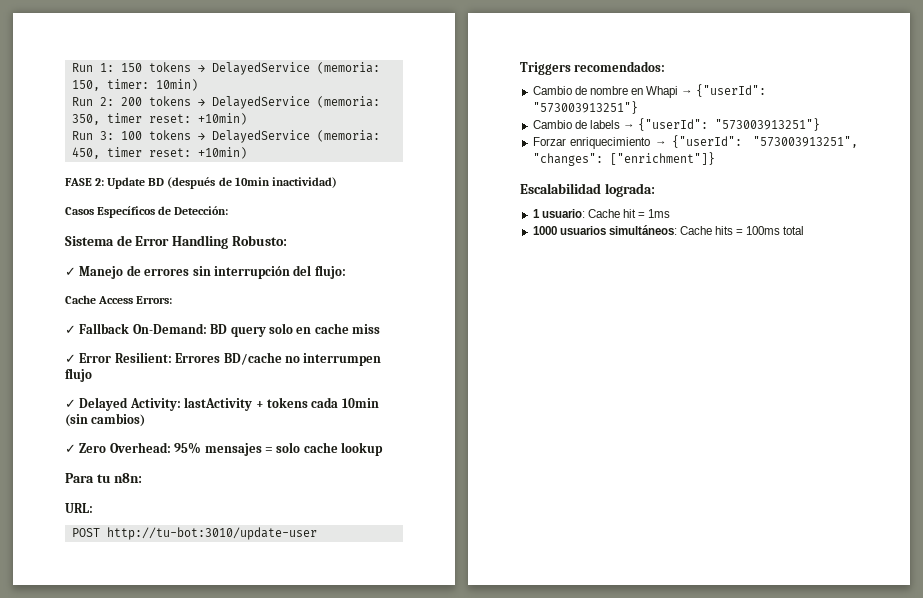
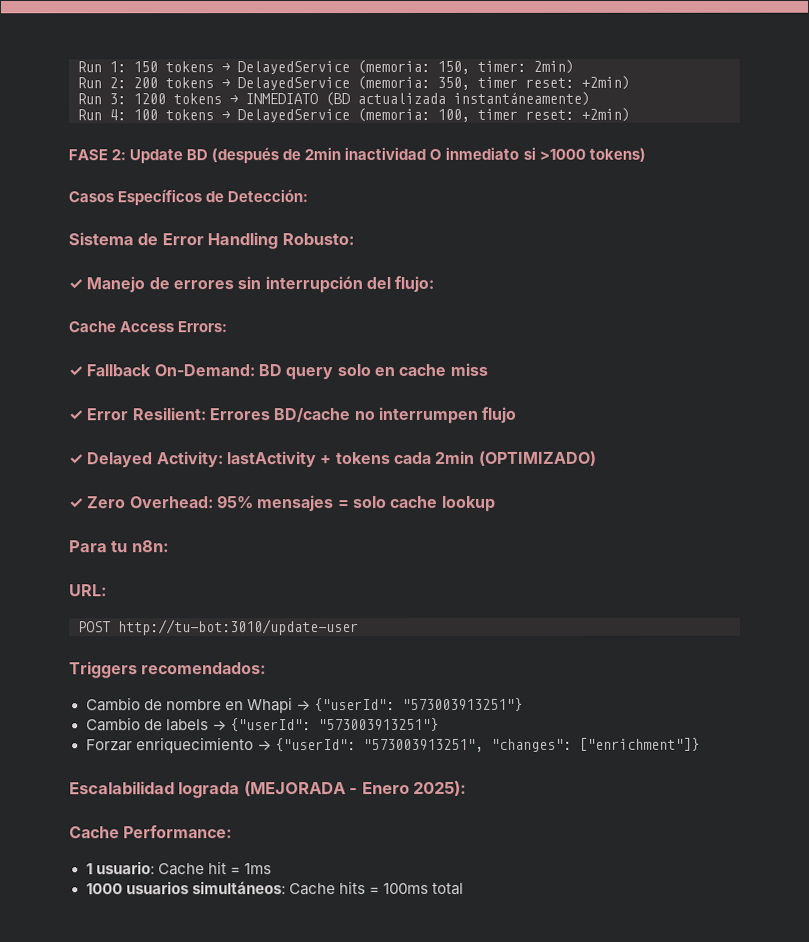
[155,79,198,91] 10min) -> [533,59,574,74] 2min)
[197,113,247,125] +10min) -> [581,75,630,90] +2min)
(114, 135) none -> [133,91,590,107] [77,109,126,121] 1200 tokens → INMEDIATO (BD actualizada instantáneamente) // Run 4:
[71,147,247,159] 450, timer reset: +10min) -> [437,107,630,122] 100, timer reset: +2min)
[234,177,337,188] 10min inactividad) -> [304,146,646,162] 2min inactividad O inmediato si >1000 tokens)
[341,398,379,408] [65,413,146,427] 10min (sin cambios) -> [434,450,596,466] 2min (OPTIMIZADO)
[604,183,655,197] lograda: -> [178,780,468,799] [69,825,233,839] lograda (MEJORADA - Enero 2025): // Cache Performance:

